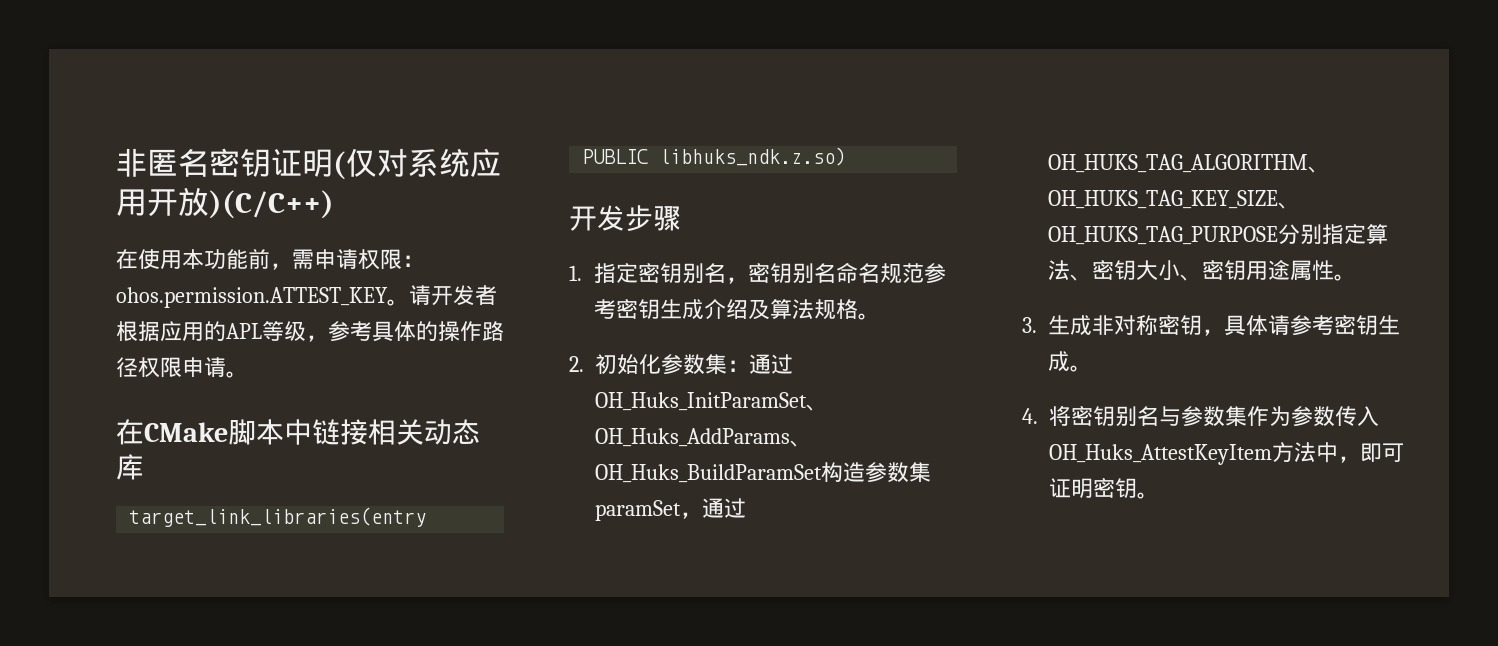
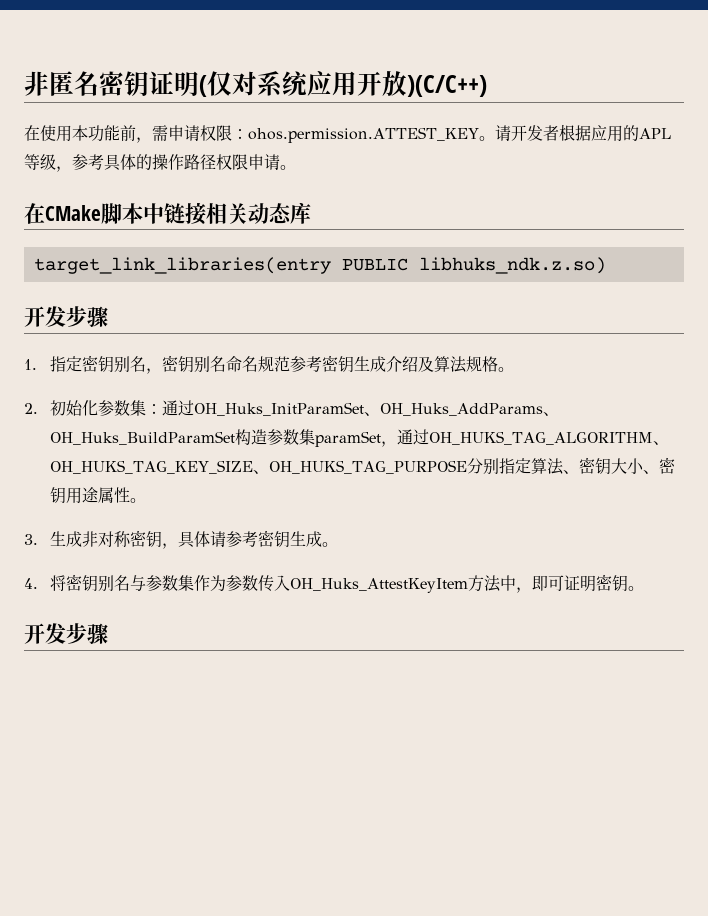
(1159, 495) none -> [24,623,108,644] // 开发步骤

